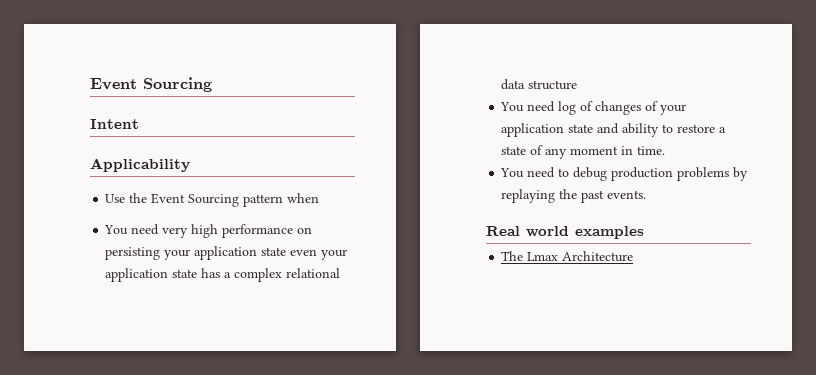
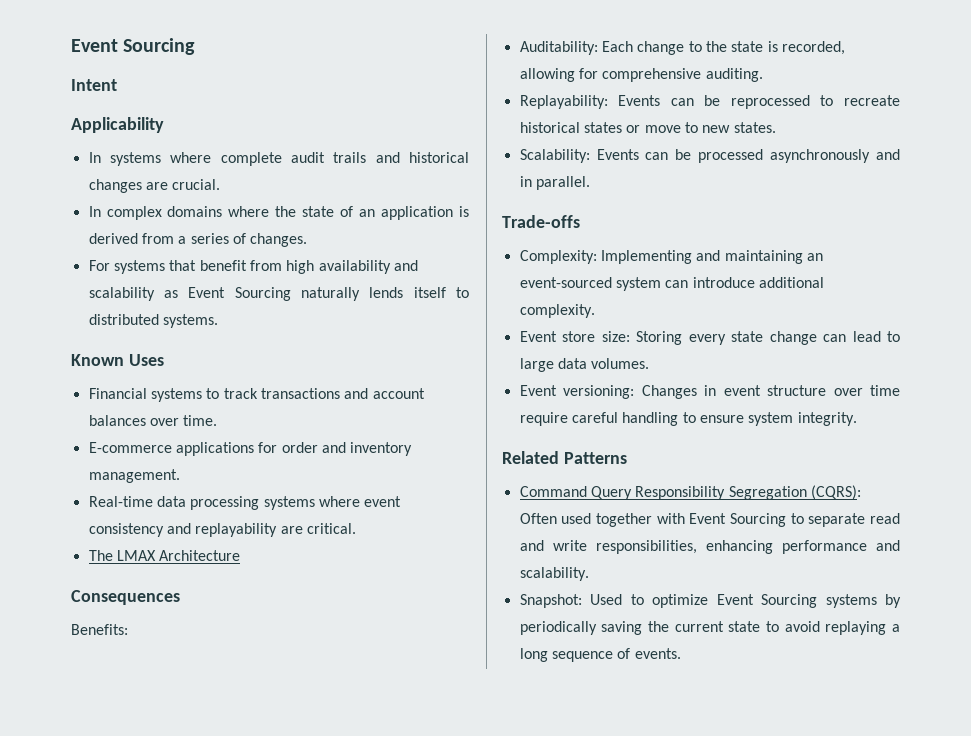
[105,193,320,207] [104,224,313,238] [105,246,348,260] [105,268,341,282] [501,79,578,90] [500,101,687,115] [501,123,727,137] [501,145,666,159] [500,167,749,181] [501,189,647,203] [486,226,644,239] Use the Event Sourcing pattern when // You need very high performance on persisting your application state even your application state has a complex relational data structure // You need log of changes of your application state and ability to restore a state of any moment in time. // You need to debug production problems by replaying the past events. // Real world examples -> [88,152,469,166] [88,179,221,193] [88,206,469,220] [88,233,308,247] [88,260,418,274] [88,287,469,301] [88,314,218,328] [71,354,164,366] [88,388,425,402] [88,415,218,426] [88,442,413,456] [88,469,180,483] [88,496,402,510] [88,523,356,537] In systems where complete audit trails and historical changes are crucial. // In complex domains where the state of an application is derived from a series of changes. // For systems that benefit from high availability and scalability as Event Sourcing naturally lends itself to distributed systems. // Known Uses // Financial systems to track transactions and account balances over time. // E-commerce applications for order and inventory management. // Real-time data processing systems where event consistency and replayability are critical.
[527,252,559,261] Lmax -> [116,550,156,561] LMAX
(634, 256) none -> [71,590,180,605] [71,624,128,635] [519,41,845,55] [519,68,763,82] [519,95,900,109] [519,122,776,133] [519,149,900,163] [519,176,590,190] [502,215,580,228] [519,250,823,264] [519,277,824,291] [519,304,595,318] [519,331,900,345] [519,358,650,372] [519,385,900,399] [519,412,857,426] [502,451,627,464] [519,485,861,500] [519,513,900,527] [519,540,900,554] [519,567,589,581] [519,594,901,608] [519,621,900,635] [519,648,681,662] // Consequences // Benefits: // Auditability: Each change to the state is recorded, allowing for comprehensive auditing. // Replayability: Events can be reprocessed to recreate historical states or move to new states. // Scalability: Events can be processed asynchronously and in parallel. // Trade-offs // Complexity: Implementing and maintaining an event-sourced system can introduce additional complexity. // Event store size: Storing every state change can lead to large data volumes. // Event versioning: Changes in event structure over time require careful handling to ensure system integrity. // Related Patterns // Command Query Responsibility Segregation (CQRS): Often used together with Event Sourcing to separate read and write responsibilities, enhancing performance and scalability. // Snapshot: Used to optimize Event Sourcing systems by periodically saving the current state to avoid replaying a long sequence of events.

